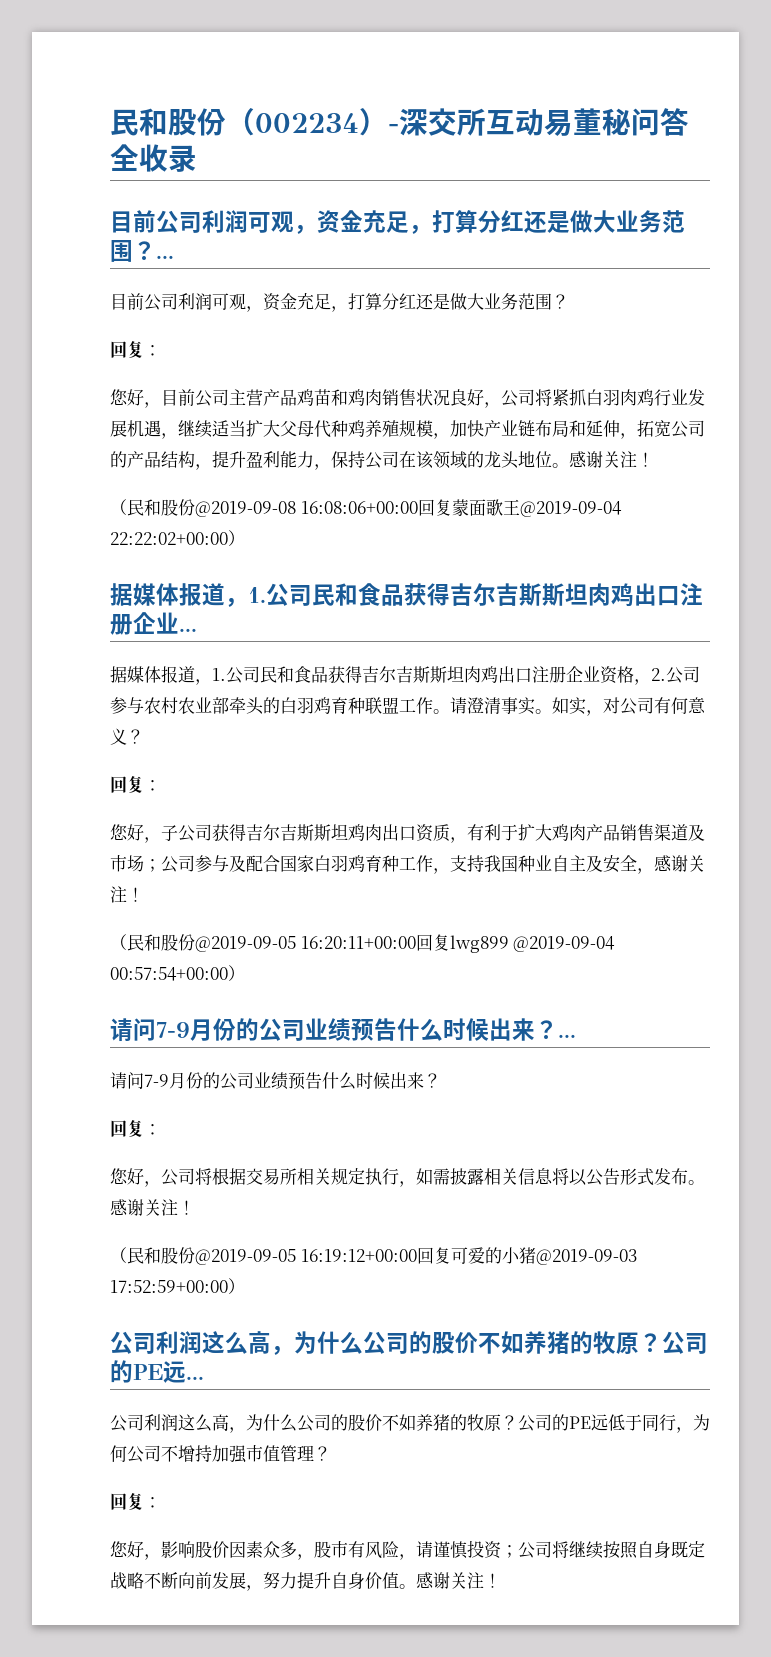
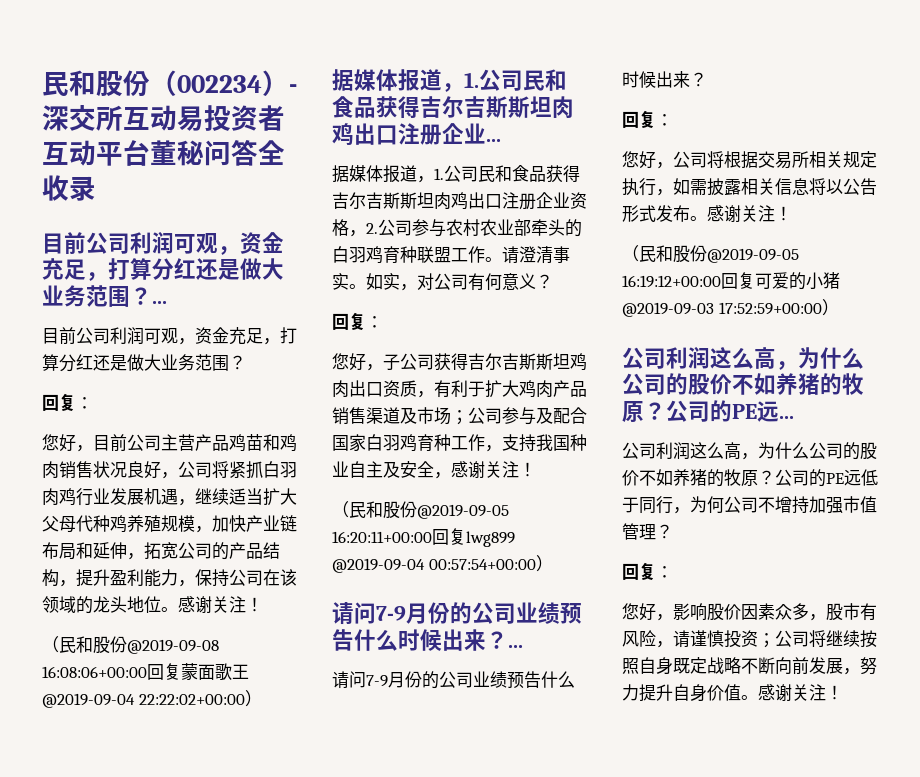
(573, 123) none -> [204,105,285,131] [42,140,150,166] 投资者互动平台

